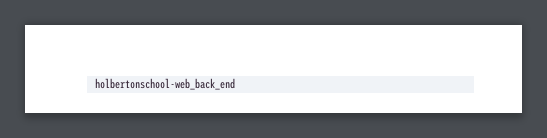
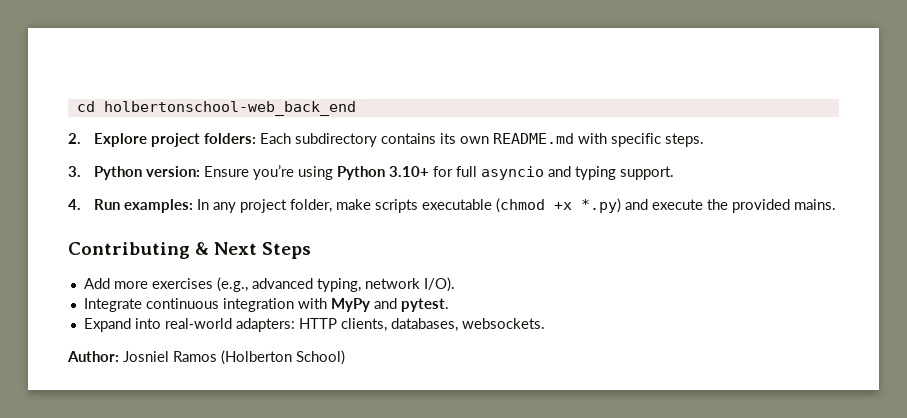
(94, 84) none -> [76,101,95,112] cd
(235, 84) none -> [68,133,704,147] [68,165,674,180] [68,198,836,213] [68,242,312,259] [83,277,455,292] [83,298,449,312] [83,318,545,332] [67,350,345,365] // 2. Explore project folders: Each subdirectory contains its own README.md with specific steps. // 3. Python version: Ensure you’re using Python 3.10+ for full asyncio and typing support. // 4. Run examples: In any project folder, make scripts executable (chmod +x *.py) and execute the provided mains. // Contributing & Next Steps // Add more exercises (e.g., advanced typing, network I/O). // Integrate continuous integration with MyPy and pytest. // Expand into real‑world adapters: HTTP clients, databases, websockets. // Author: Josniel Ramos (Holberton School)

